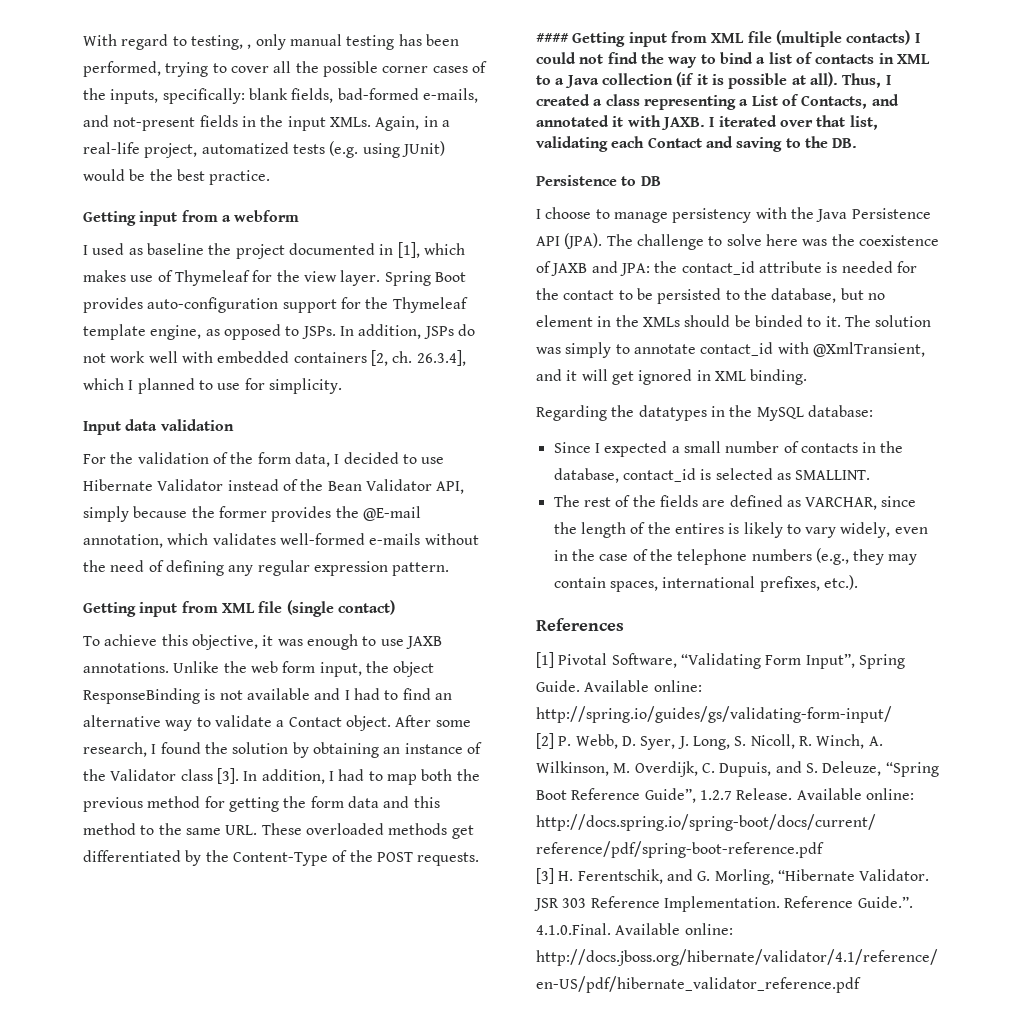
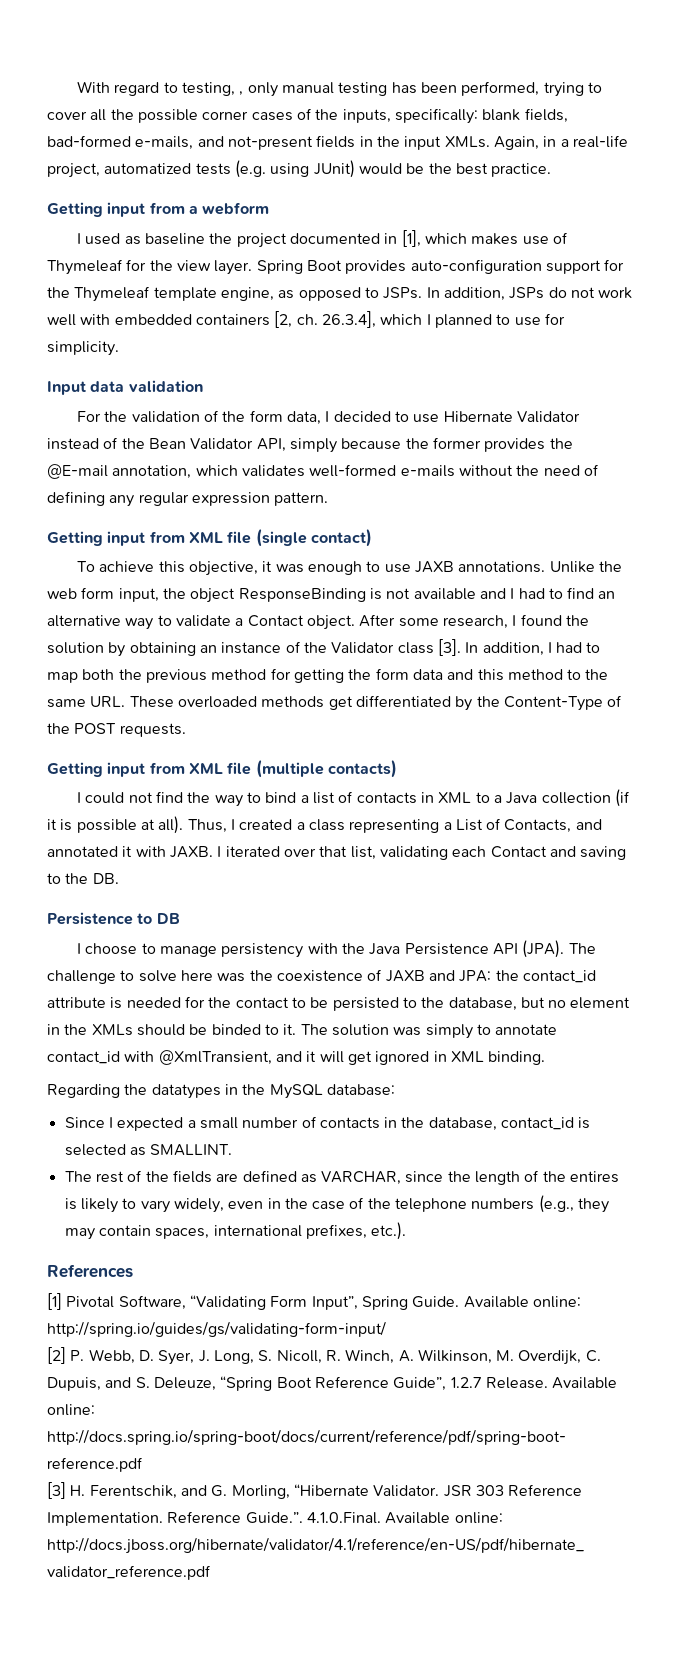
[536,33,569,43] #### -> (186, 730) none
(911, 37) none -> (397, 769) //

